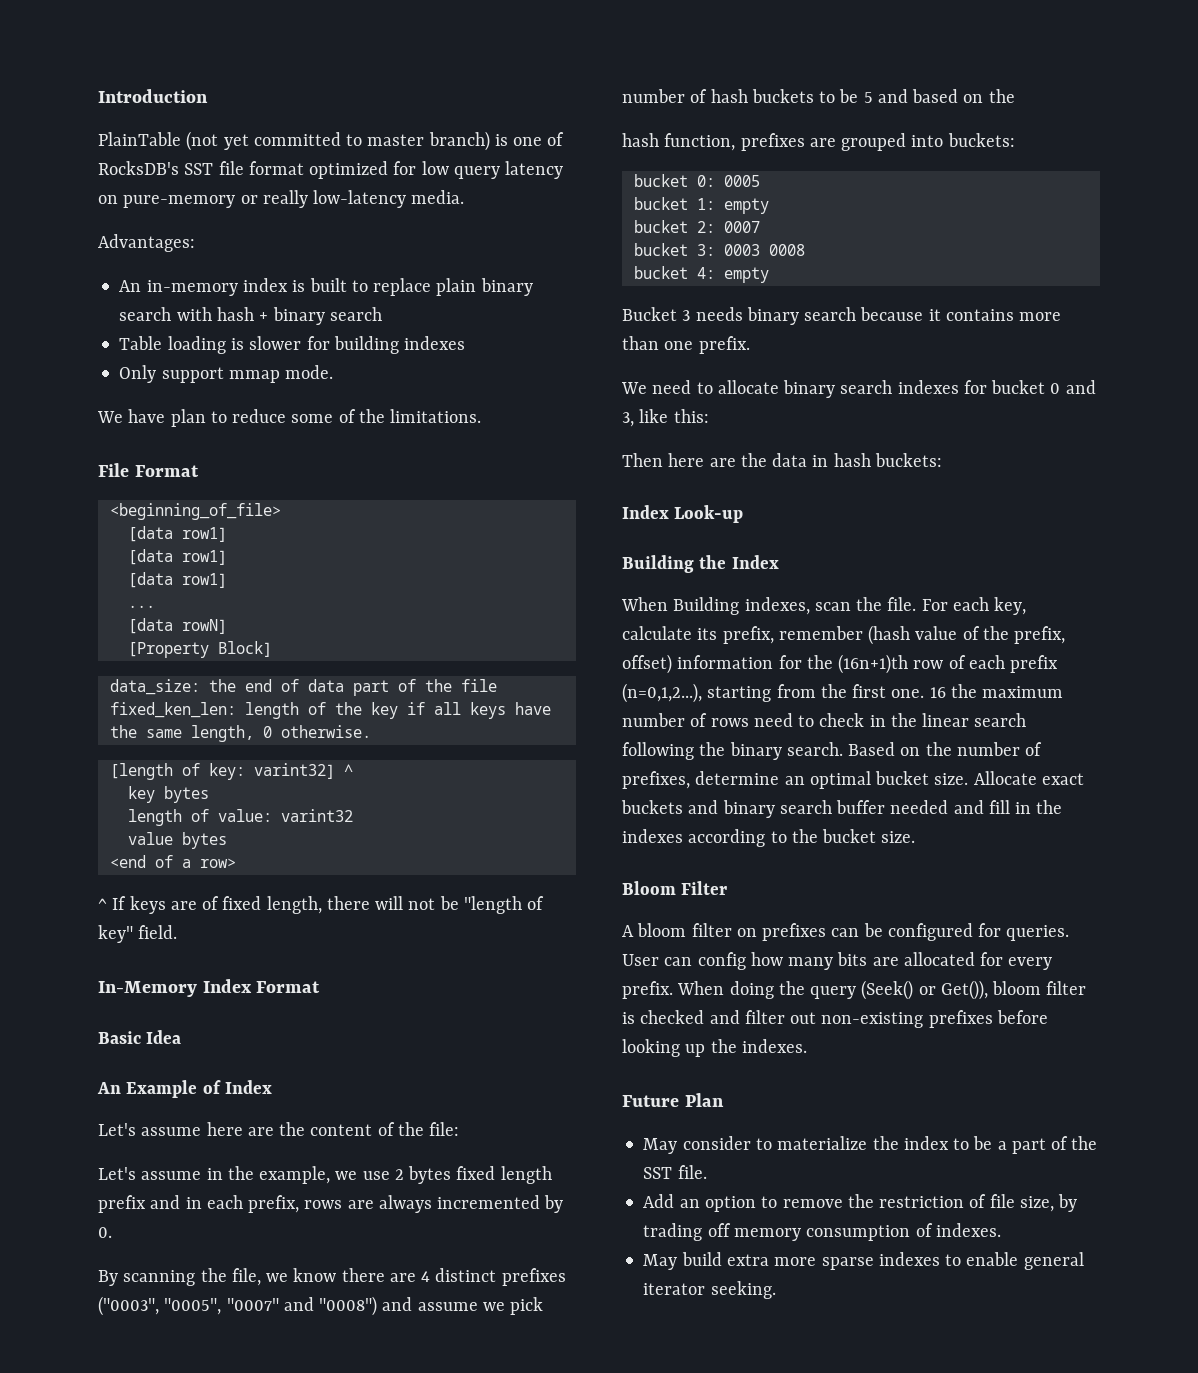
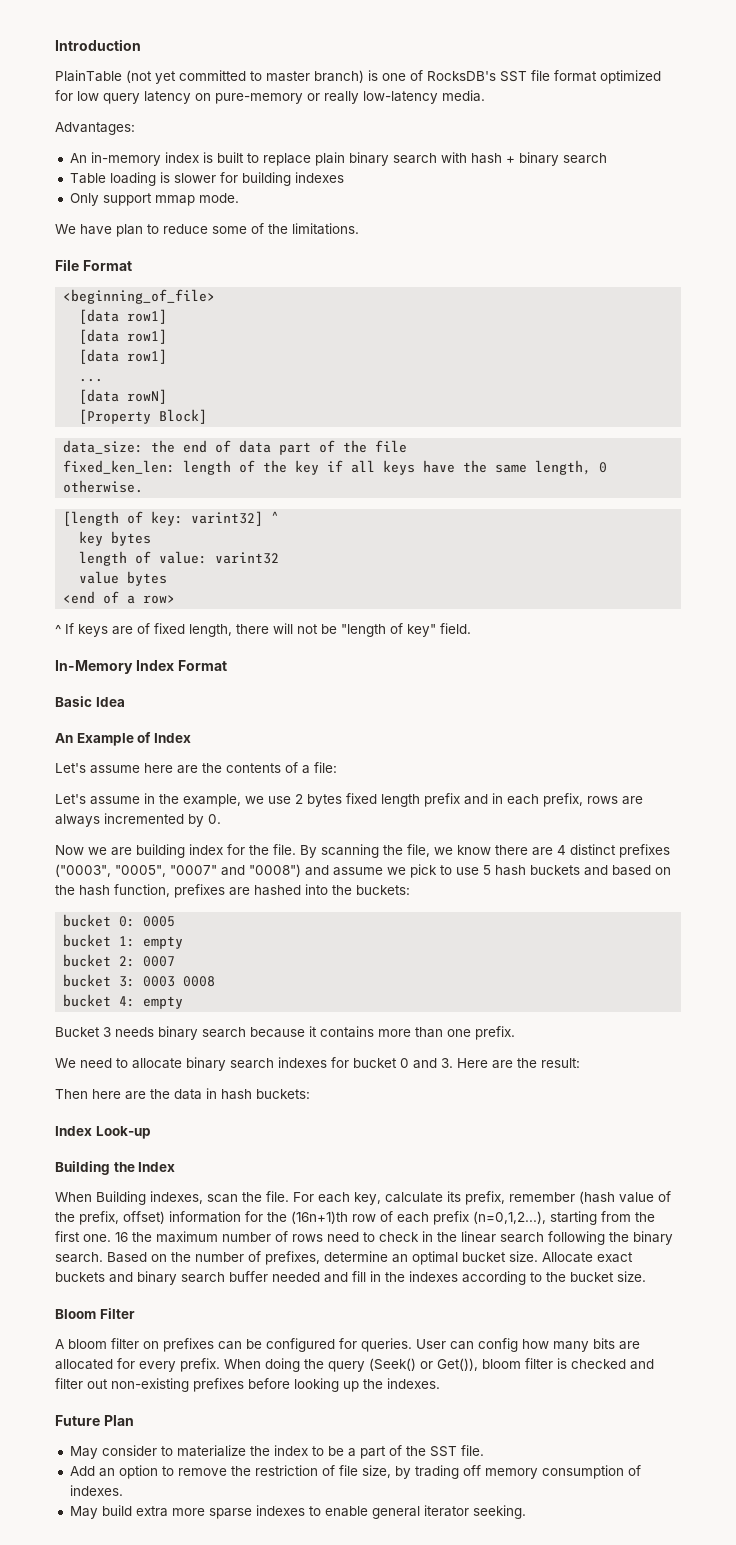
[310,1122,424,1136] content of the -> [226,762,310,774] contents of a
(112, 1232) none -> [55,844,296,858] Now we are building index for the file.
[622,89,873,103] number of hash buckets to be 5 -> [440,865,580,876] to use 5 hash buckets
(1015, 96) // -> (75, 890) none
[841,133,944,151] grouped into -> [254,884,352,896] hashed into the
[622,409,709,427] 3, like this: -> [441,1058,580,1069] 3. Here are the result:

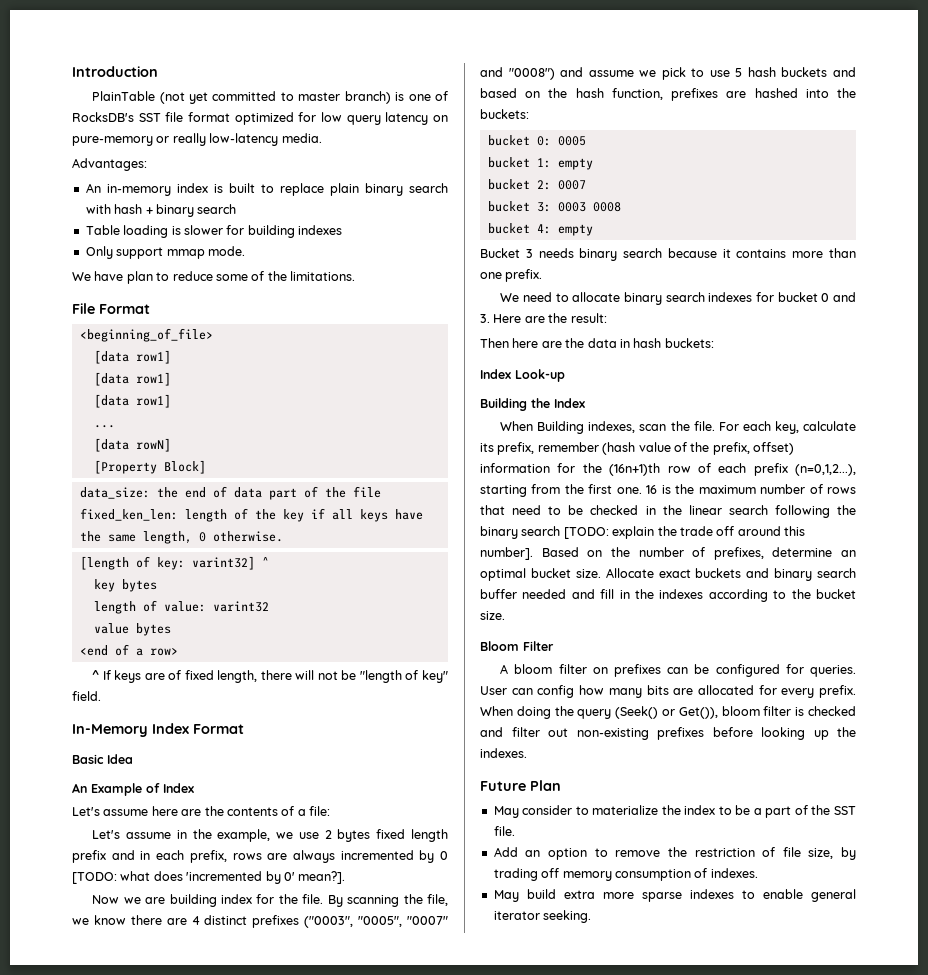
[208,814,221,824] 0. -> [439,851,448,860] [72,871,346,884] 0 [TODO: what does 'incremented by 0' mean?].
(128, 1237) none -> [661,485,671,494] is
[327,1232,419,1242] need to check -> [480,505,639,515] that need to be checked
[55,1252,103,1263] search. -> [521,526,805,539] [480,547,533,560] search [TODO: explain the trade off around this number].

